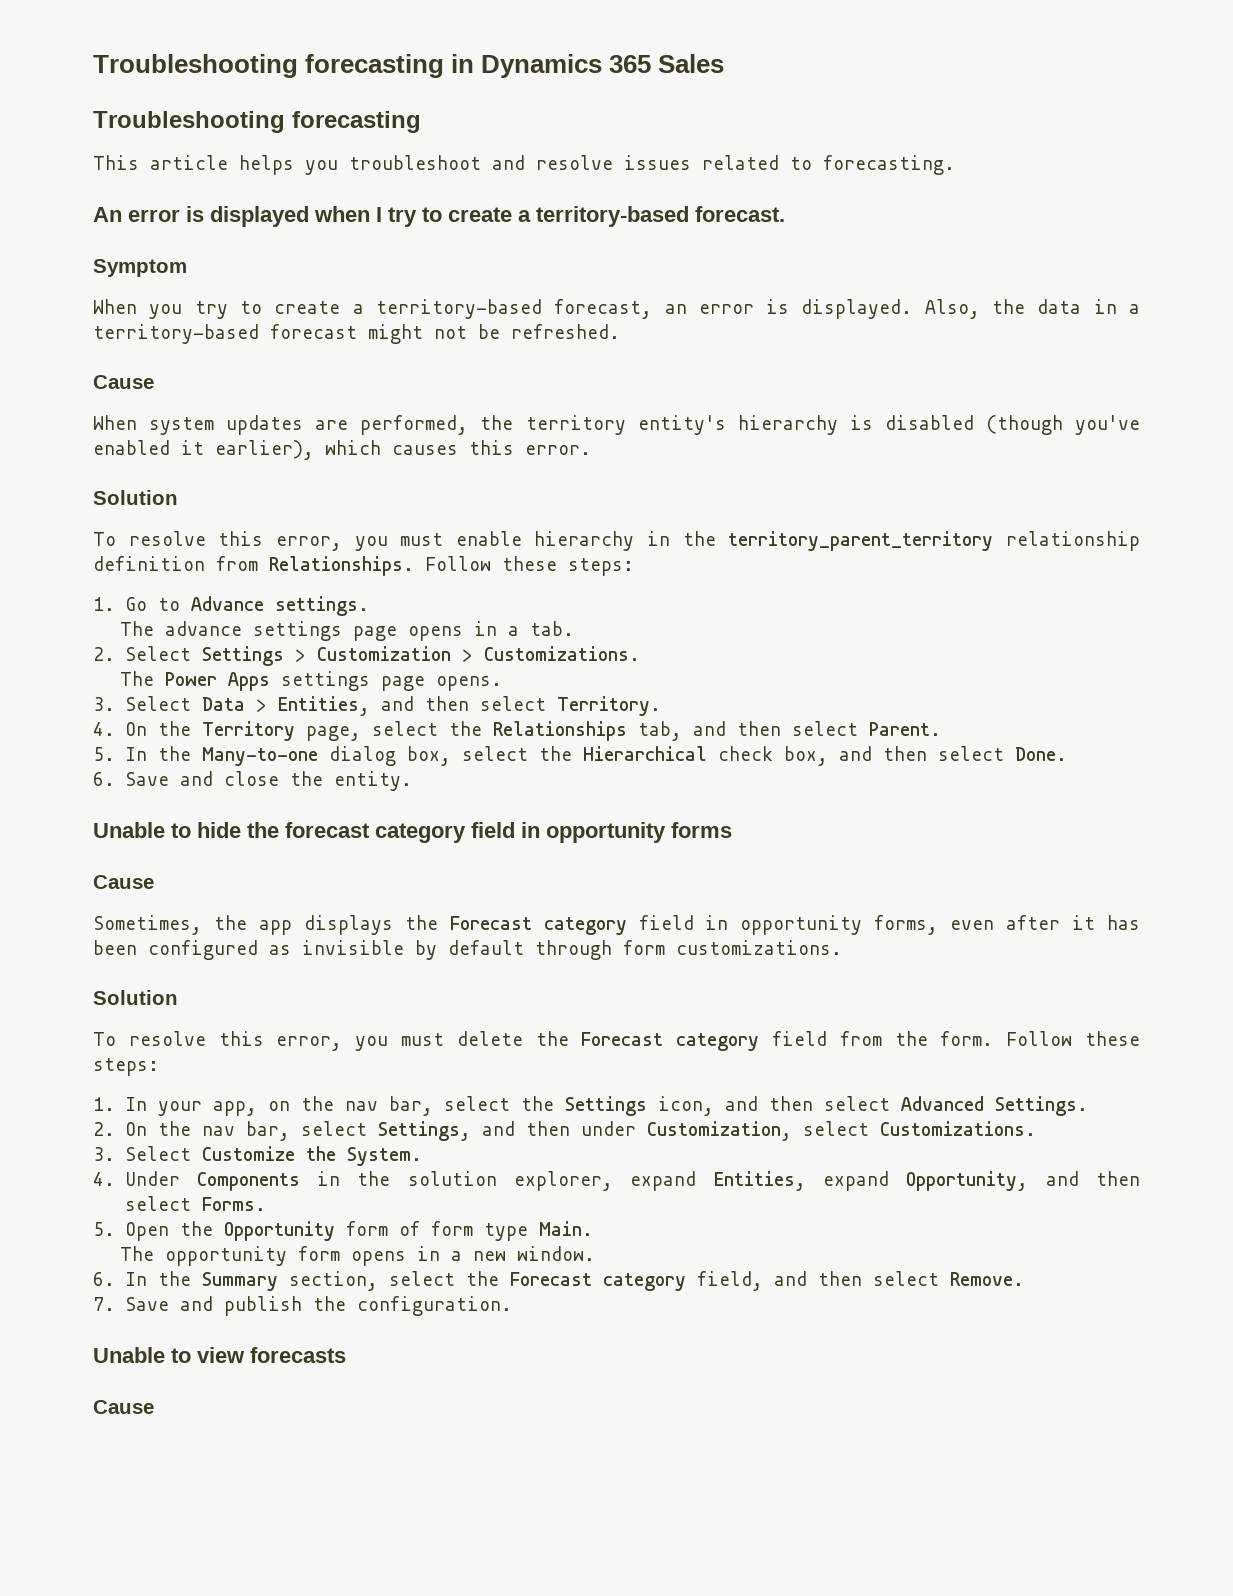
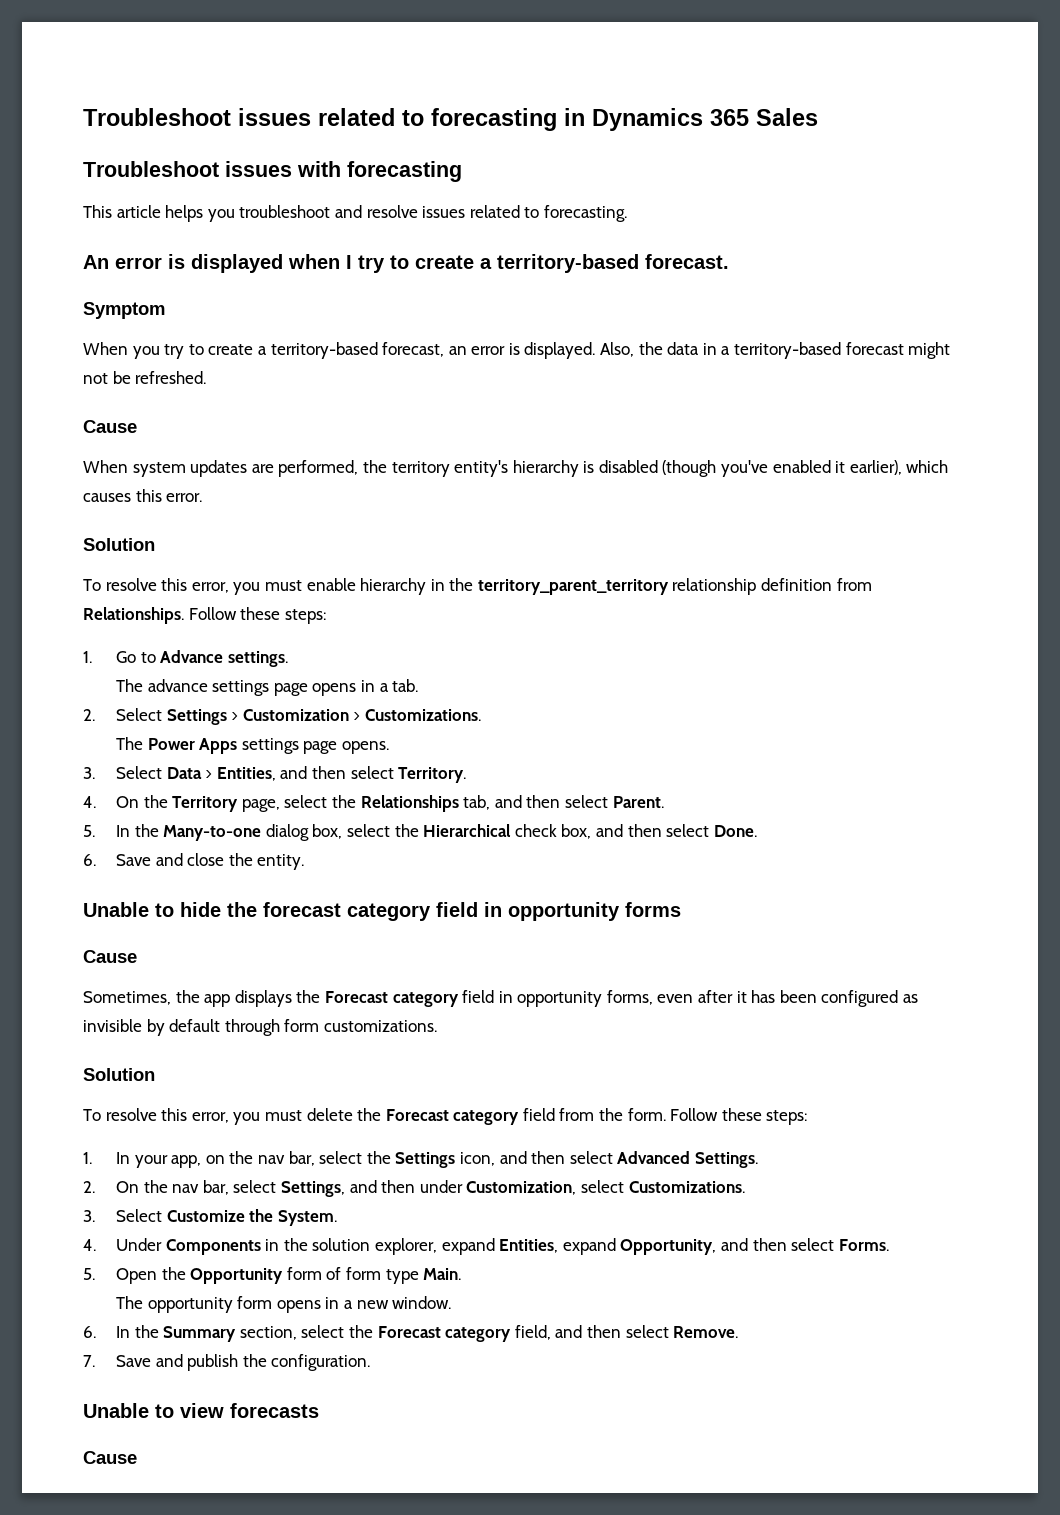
[93,54,298,78] Troubleshooting -> [83,108,424,126] Troubleshoot issues related to
[93,111,285,133] Troubleshooting -> [83,161,341,177] Troubleshoot issues with

